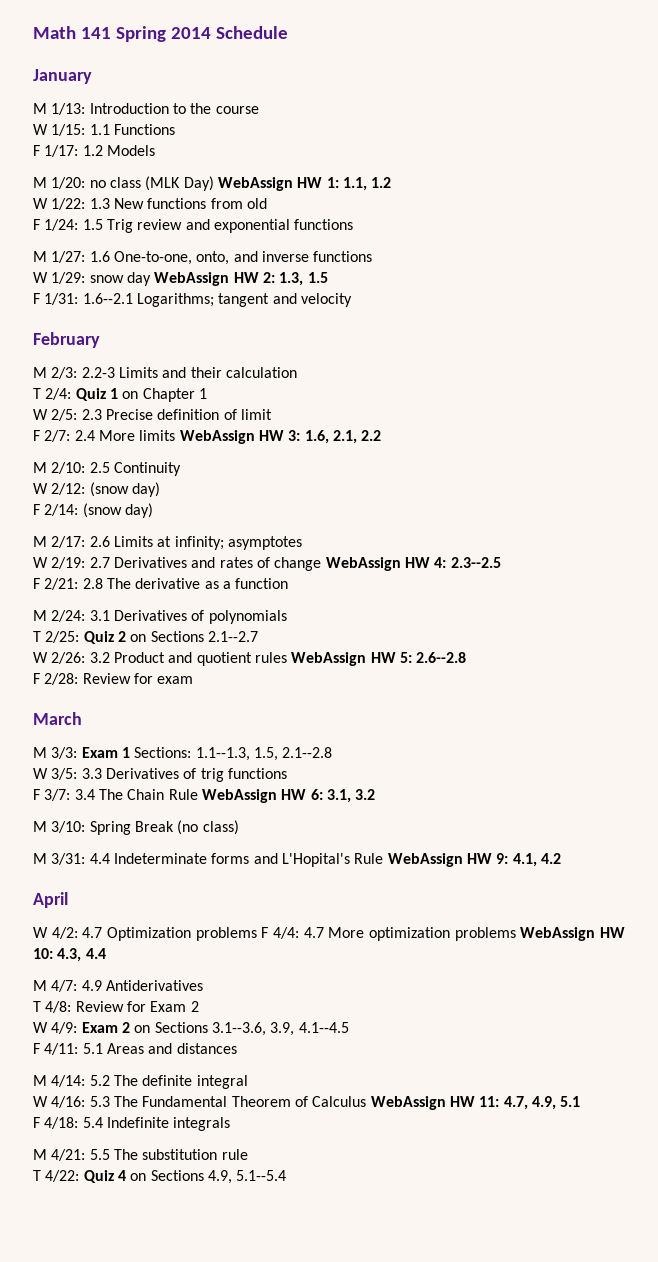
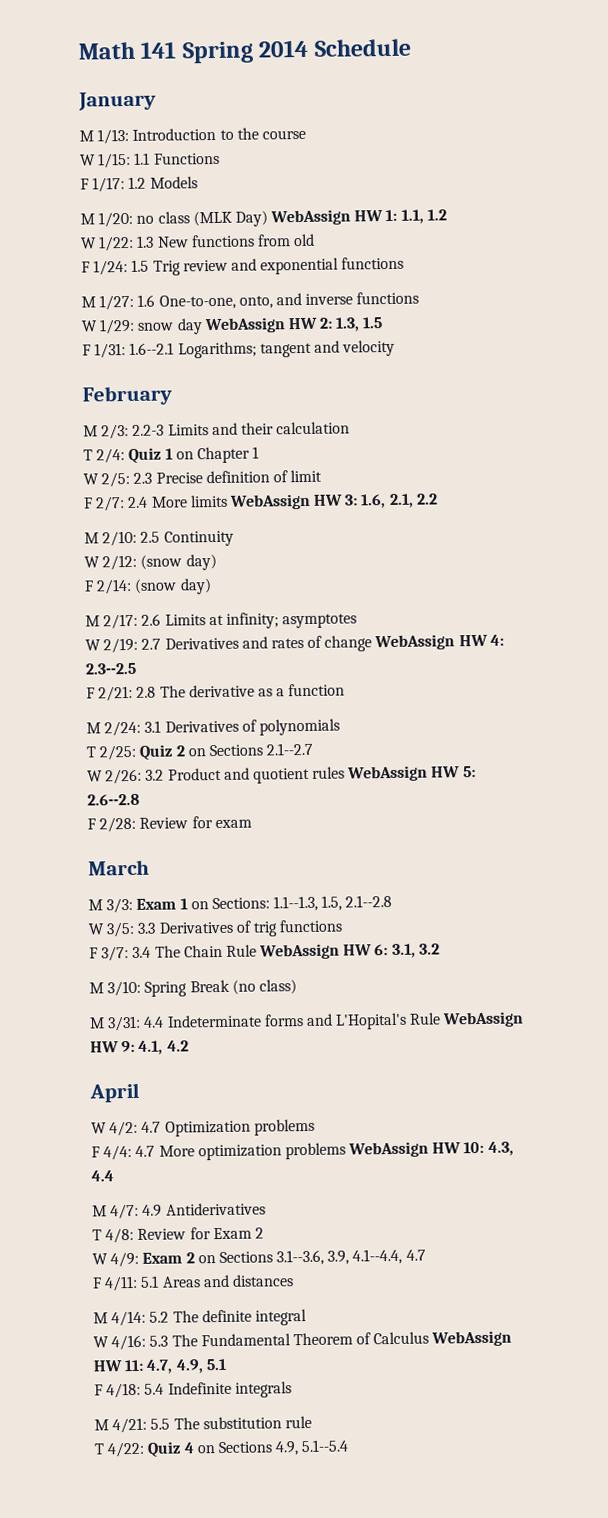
(130, 752) none -> [190,901,209,910] on
(257, 934) none -> (315, 1127) //
[298,1022,349,1033] 4.1--4.5 -> [352,1248,426,1265] 4.1--4.4, 4.7

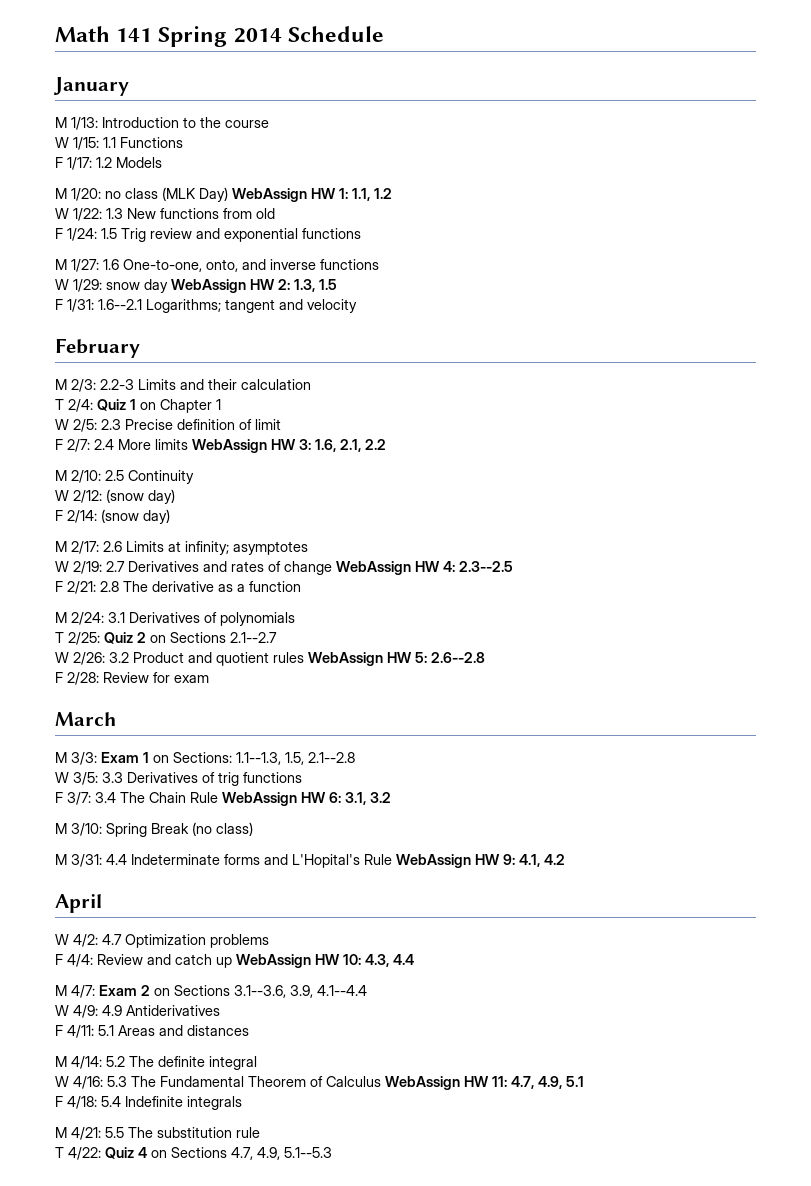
[135,1142,346,1161] 4.7 More optimization problems -> [97,954,232,968] Review and catch up
[142,1202,266,1217] [92,1227,264,1244] [92,1251,140,1268] 4.9 Antiderivatives // T 4/8: Review for Exam 2 // W 4/9: -> (95, 991) none
[352,1248,426,1265] 4.1--4.4, 4.7 -> [317,985,367,996] [55,1005,220,1018] 4.1--4.4 // W 4/9: 4.9 Antiderivatives
[275,1439,349,1456] 4.9, 5.1--5.4 -> [231,1147,332,1160] 4.7, 4.9, 5.1--5.3

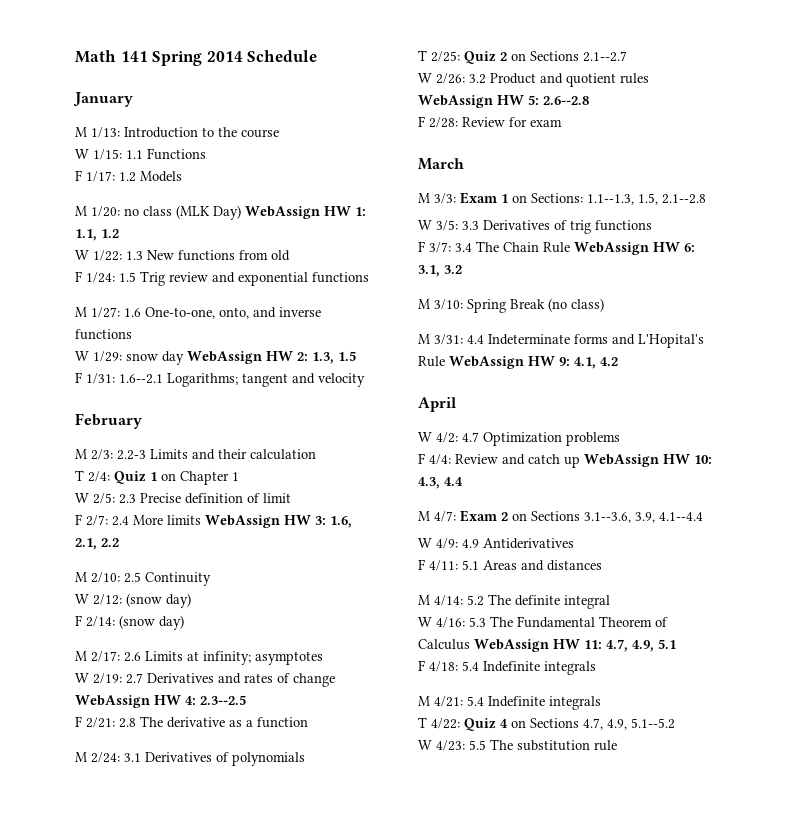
[105,1127,260,1138] 5.5 The substitution rule -> [467,696,601,710] 5.4 Indefinite integrals
[284,1147,332,1158] 5.1--5.3 -> [631,718,675,729] [418,739,617,751] 5.1--5.2 // W 4/23: 5.5 The substitution rule

